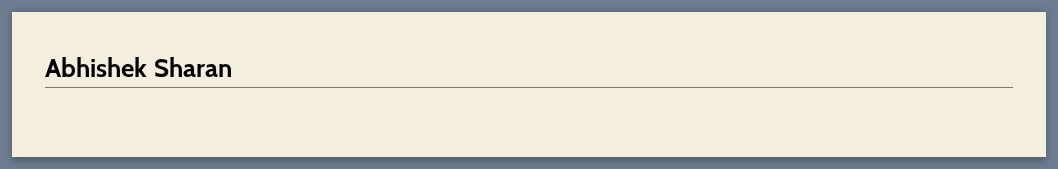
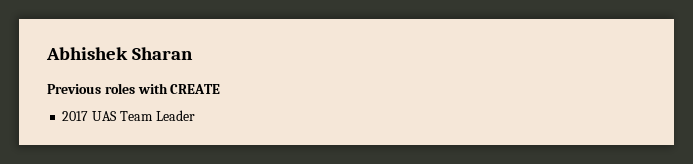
(233, 67) none -> [47,83,221,94] [62,110,195,121] // Previous roles with CREATE // 2017 UAS Team Leader

